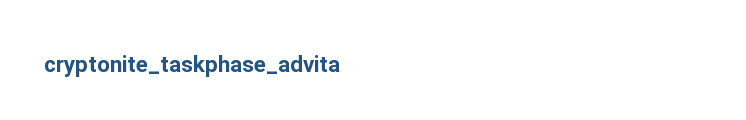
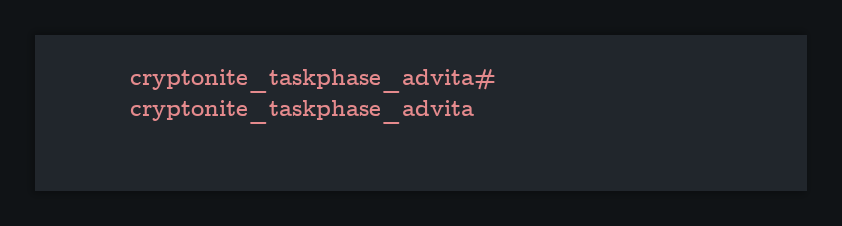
(44, 66) none -> [130,69,496,93] cryptonite_taskphase_advita#

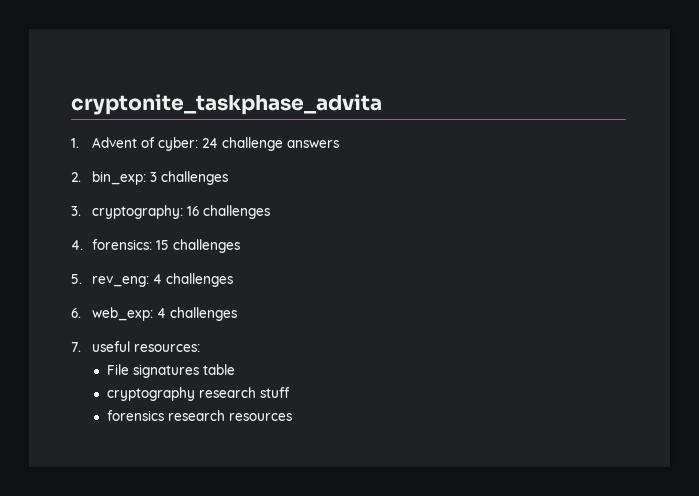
[130,69,496,93] cryptonite_taskphase_advita# -> (71, 104) none
(474, 112) none -> [71,137,339,151] [71,171,228,185] [71,205,270,219] [71,239,240,253] [71,273,233,287] [71,307,237,321] [71,341,200,352] [106,364,235,378] [106,387,290,401] [106,410,292,421] // 1. Advent of cyber: 24 challenge answers // 2. bin_exp: 3 challenges // 3. cryptography: 16 challenges // 4. forensics: 15 challenges // 5. rev_eng: 4 challenges // 6. web_exp: 4 challenges // 7. useful resources: // File signatures table // cryptography research stuff // forensics research resources

